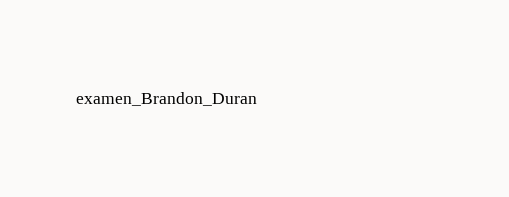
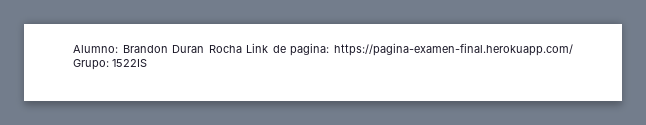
[76,92,257,106] examen_Brandon_Duran -> [73,43,573,56] [73,59,147,70] Alumno: Brandon Duran Rocha Link de pagina: https://pagina-examen-final.herokuapp.com/ Grupo: 1522IS

